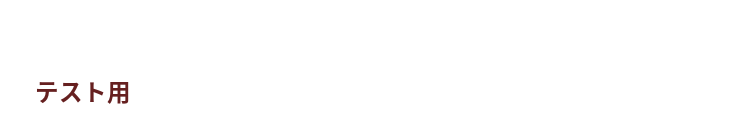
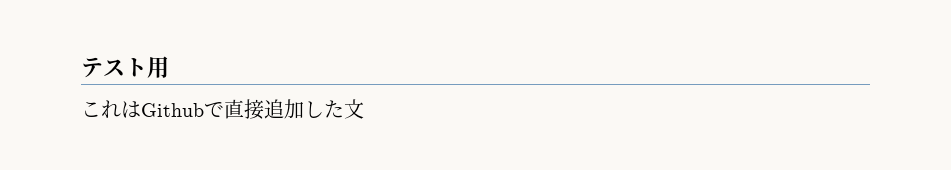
(131, 93) none -> [81,99,364,120] // これはGithubで直接追加した文

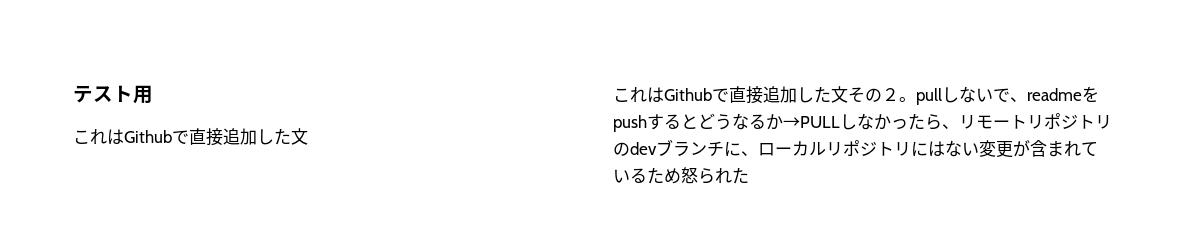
(364, 109) none -> [613,86,1099,105] [613,113,1112,132] [613,139,1098,158] [613,167,749,184] // これはGithubで直接追加した文その２。pullしないで、readmeをpushするとどうなるか→PULLしなかったら、リモートリポジトリのdevブランチに、ローカルリポジトリにはない変更が含まれているため怒られた

